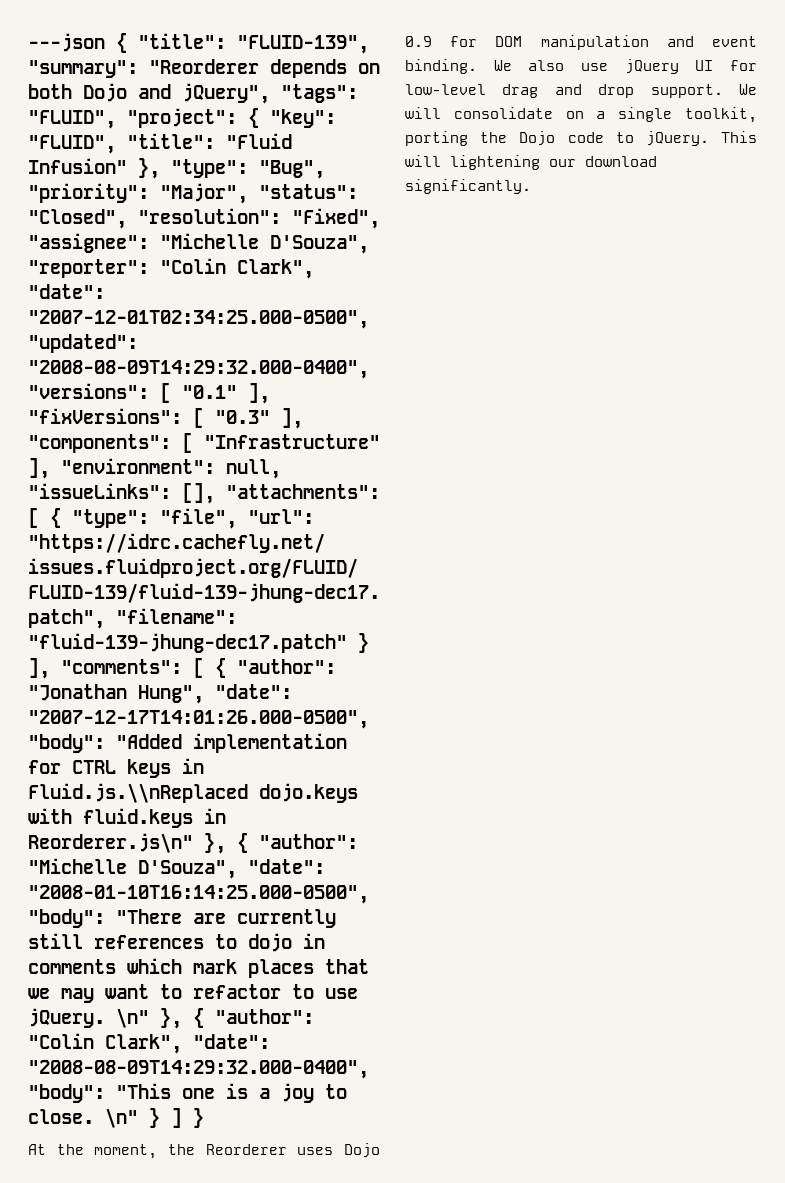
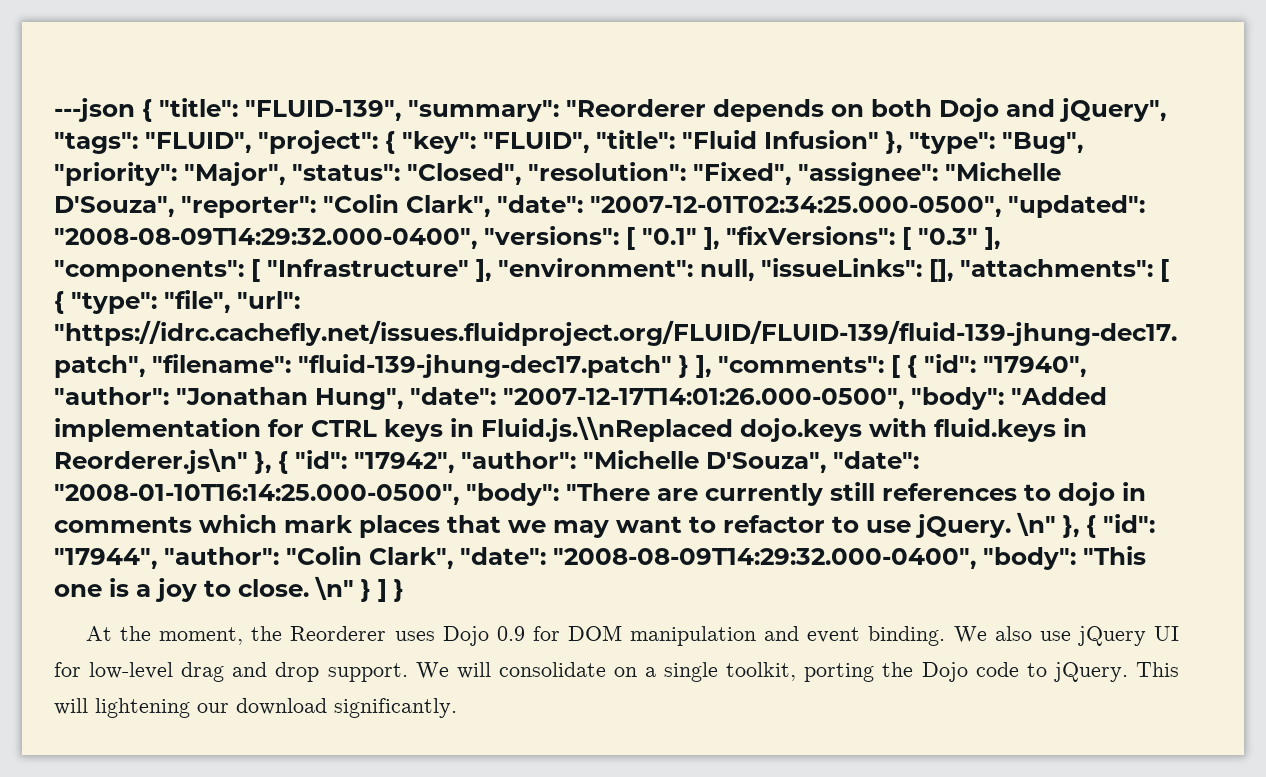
(226, 668) none -> [924,354,1086,377] "id": "17940",
(248, 843) none -> [295,450,454,473] "id": "17942",
(204, 1018) none -> [1103,514,1155,533] [54,548,157,569] "id": "17944",

